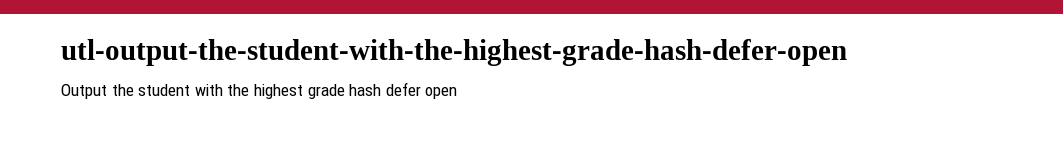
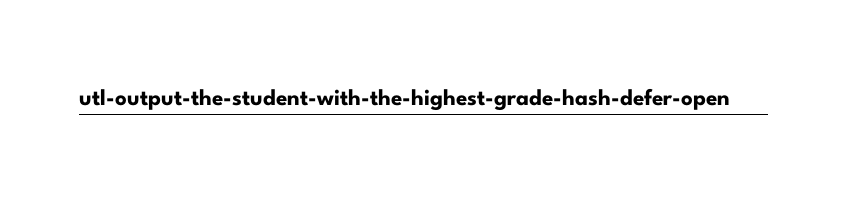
[61,82,458,99] // Output the student with the highest grade hash defer open -> (730, 99) none

